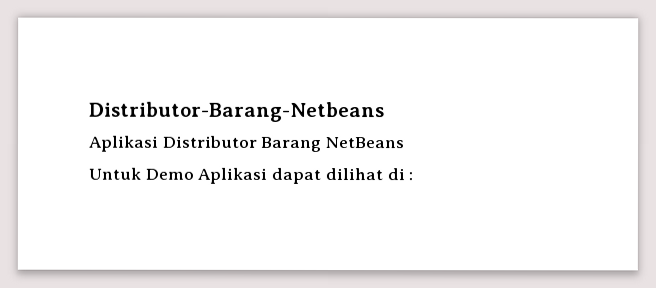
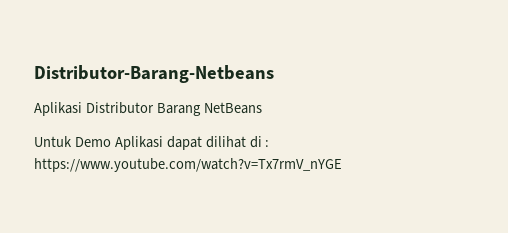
(414, 176) none -> [34,158,342,172] https://www.youtube.com/watch?v=Tx7rmV_nYGE

